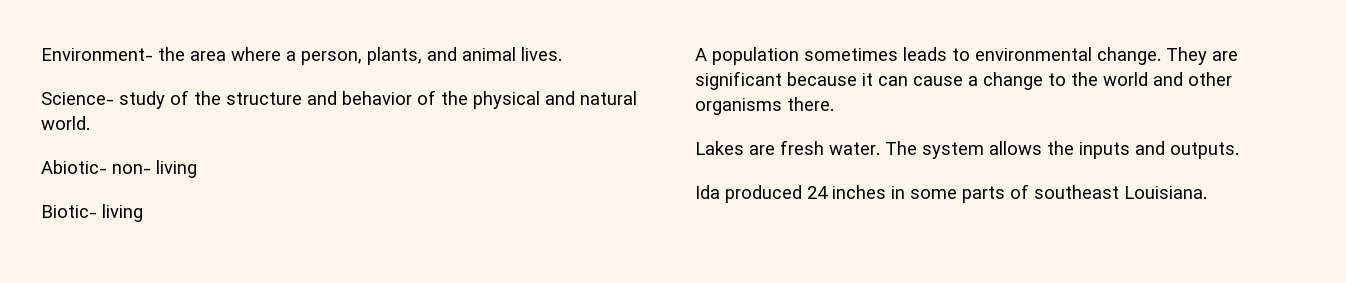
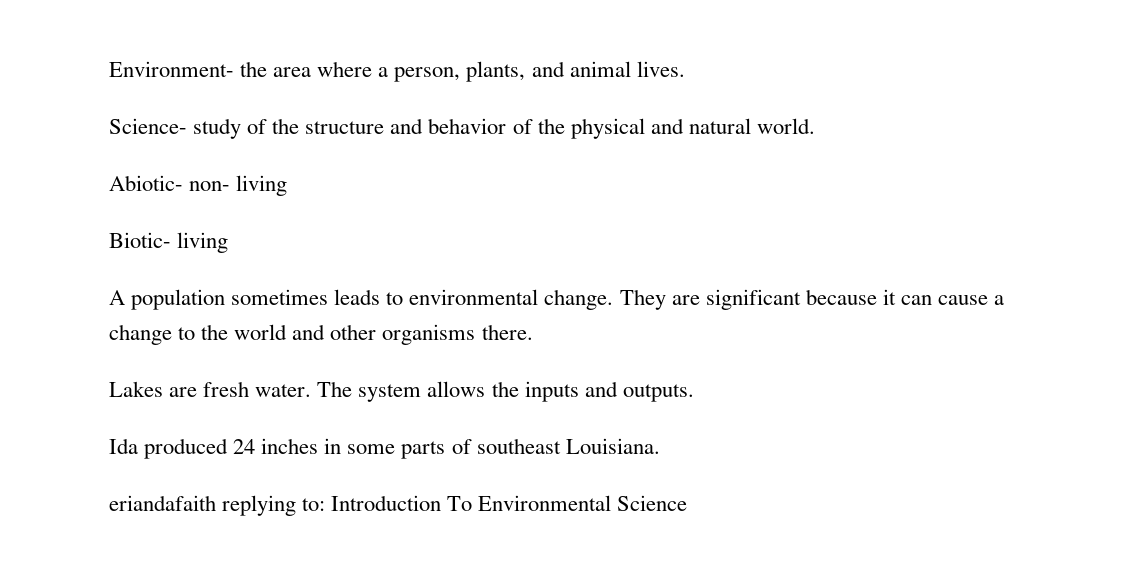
(1207, 192) none -> [109,495,688,516] // eriandafaith replying to: Introduction To Environmental Science

